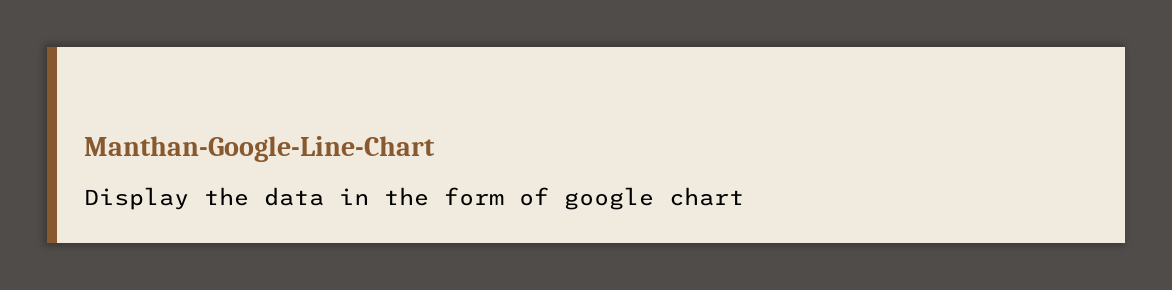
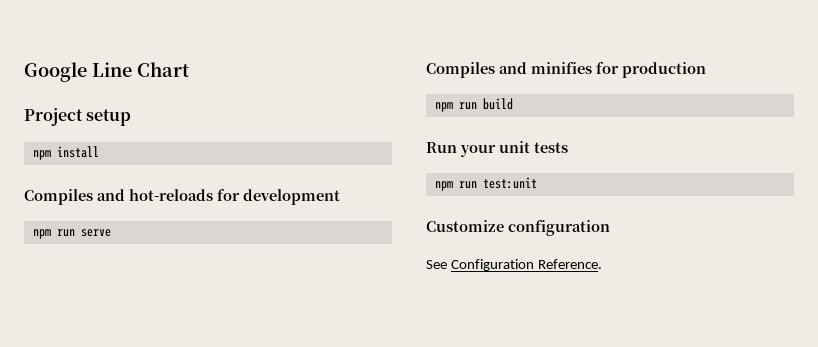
[84,136,435,162] [84,187,744,210] Manthan-Google-Line-Chart // Display the data in the form of google chart -> [24,62,189,82] [24,108,132,126] [32,146,99,160] [24,189,340,205] [32,229,111,239] [426,62,706,78] [434,98,513,112] [426,141,568,157] [434,177,537,191] [426,220,610,236] [426,259,602,271] Google Line Chart // Project setup // npm install // Compiles and hot-reloads for development // npm run serve // Compiles and minifies for production // npm run build // Run your unit tests // npm run test:unit // Customize configuration // See Configuration Reference.

